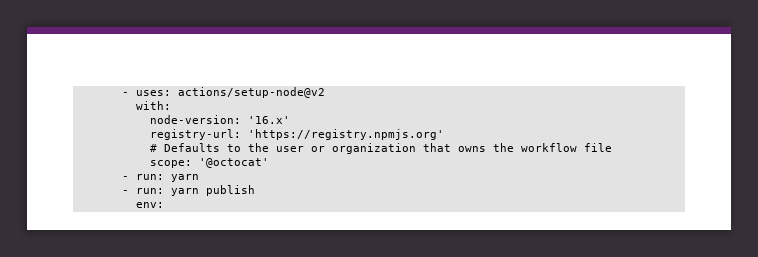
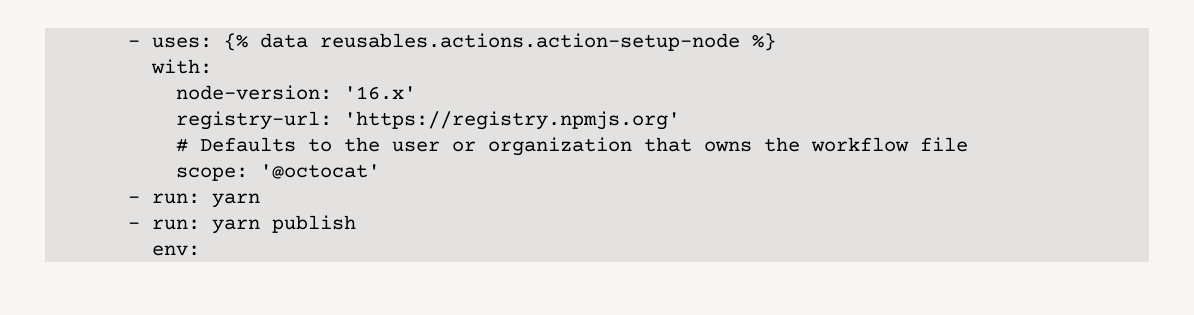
[178,87,326,98] actions/setup-node@v2 -> [224,33,777,51] {% data reusables.actions.action-setup-node %}

